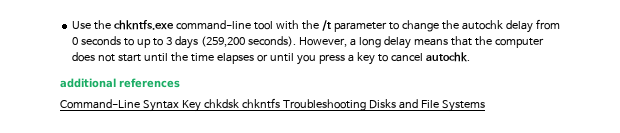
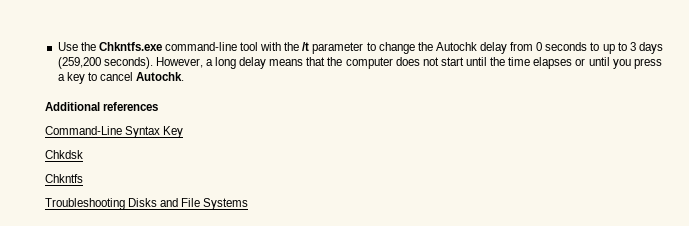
[114,20,175,30] chkntfs.exe -> [98,42,162,51] Chkntfs.exe
[461,20,503,30] autochk -> [435,42,477,51] Autochk
[425,52,470,62] [60,78,116,88] autochk. // additional -> [136,72,185,81] [45,102,100,111] Autochk. // Additional
[203,98,280,109] chkdsk chkntfs -> [45,150,83,159] [45,174,83,183] // Chkdsk // Chkntfs //

